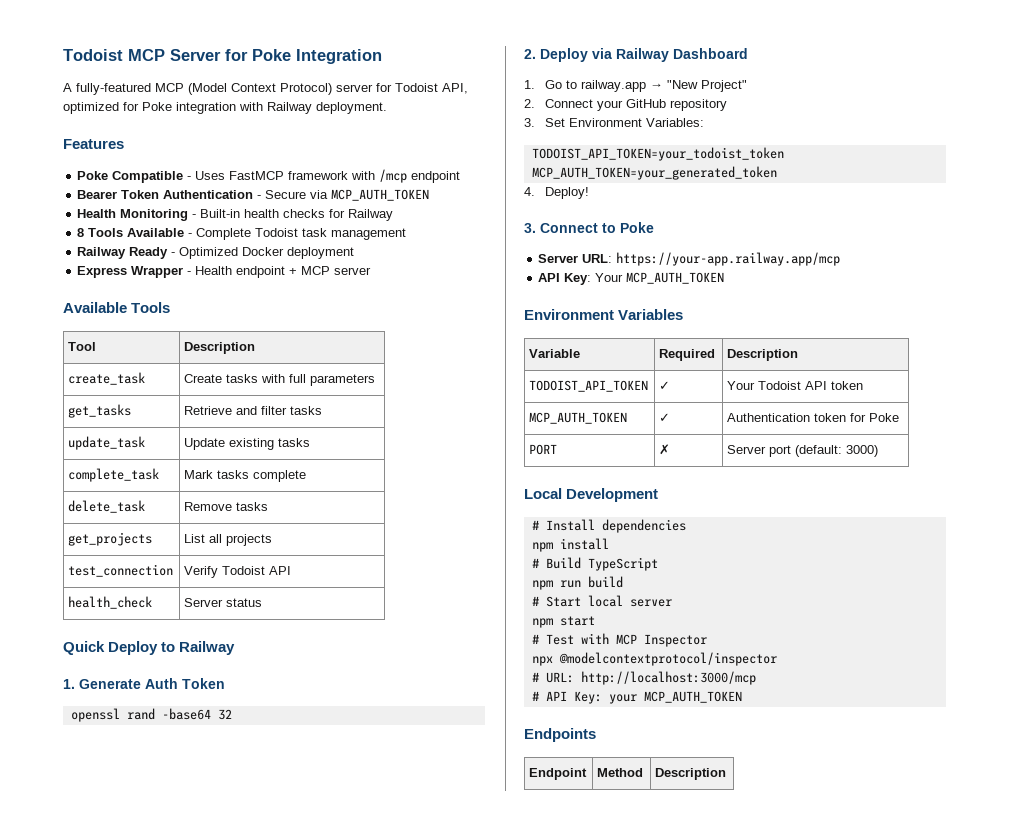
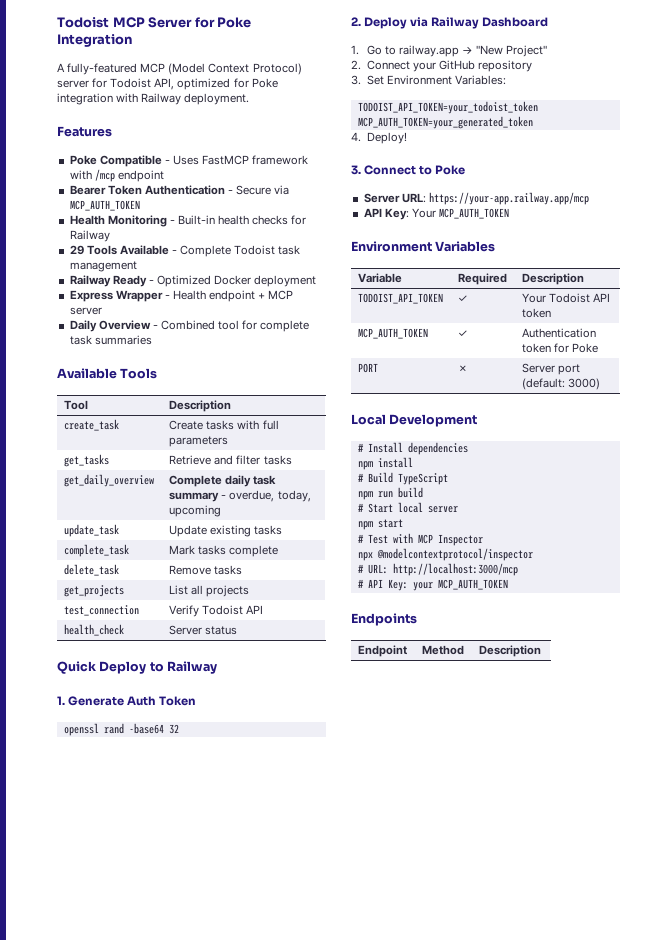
[77,228,85,237] 8 -> [69,245,84,255] 29
(372, 271) none -> [69,320,310,332] [69,335,152,345] // Daily Overview - Combined tool for complete task summaries
(323, 410) none -> [64,474,155,487] [169,475,277,487] [169,490,311,502] [169,505,222,517] // get_daily_overview | Complete daily task summary - overdue, today, upcoming

